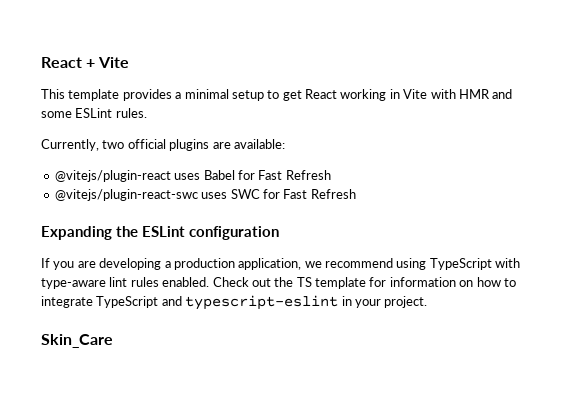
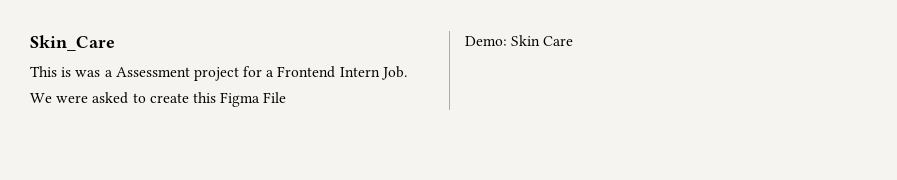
[41,57,130,68] [41,89,513,101] [41,108,147,118] [41,139,285,151] [54,170,331,182] [54,189,356,201] [41,226,279,240] [41,258,521,270] [41,277,516,289] [41,295,428,310] [41,334,113,348] React + Vite // This template provides a minimal setup to get React working in Vite with HMR and some ESLint rules. // Currently, two official plugins are available: // @vitejs/plugin-react uses Babel for Fast Refresh // @vitejs/plugin-react-swc uses SWC for Fast Refresh // Expanding the ESLint configuration // If you are developing a production application, we recommend using TypeScript with type-aware lint rules enabled. Check out the TS template for information on how to integrate TypeScript and typescript-eslint in your project. // Skin_Care -> [30,35,115,51] [30,66,407,81] [30,92,287,107] [465,35,574,46] Skin_Care // This is was a Assessment project for a Frontend Intern Job. // We were asked to create this Figma File // Demo: Skin Care

